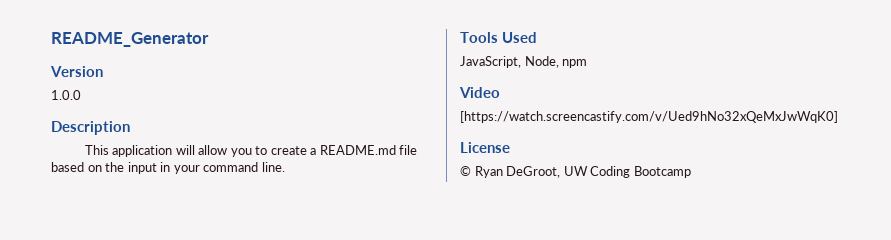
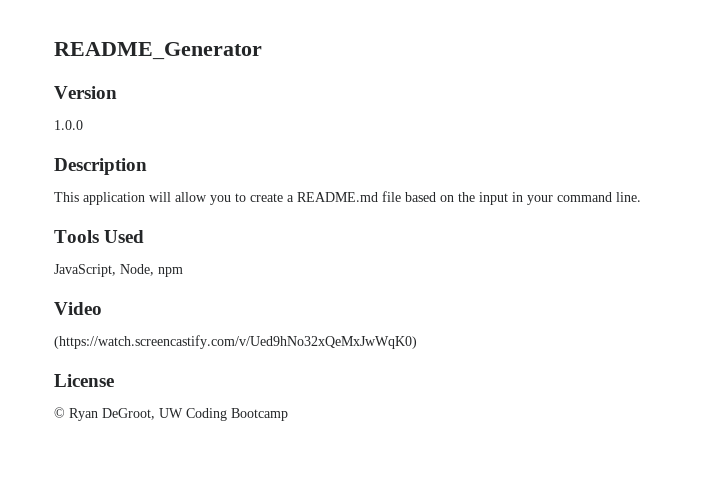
[460,111,838,123] [https://watch.screencastify.com/v/Ued9hNo32xQeMxJwWqK0] -> [54,335,417,349] (https://watch.screencastify.com/v/Ued9hNo32xQeMxJwWqK0)

